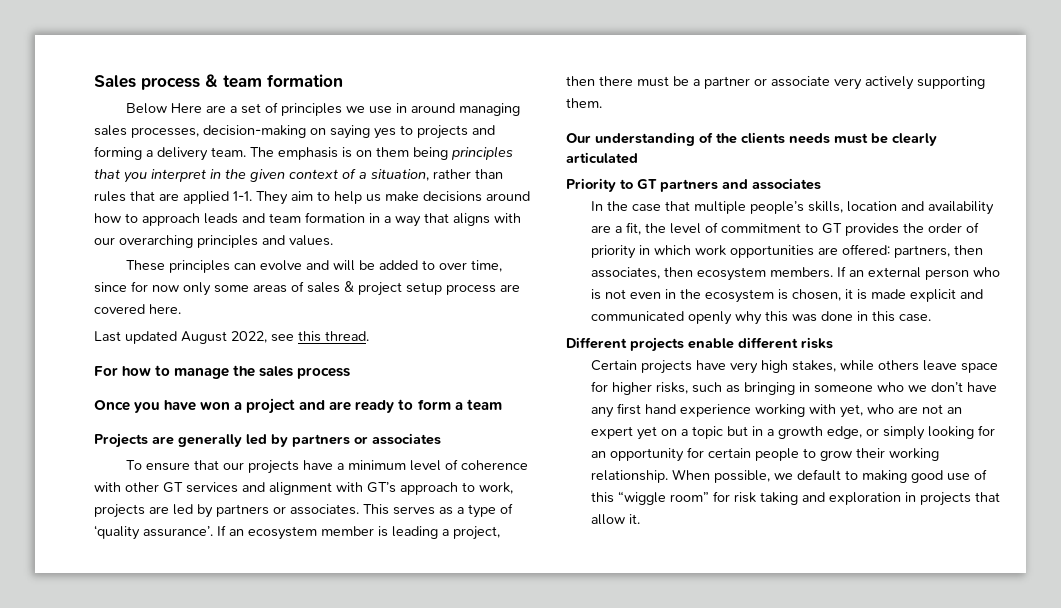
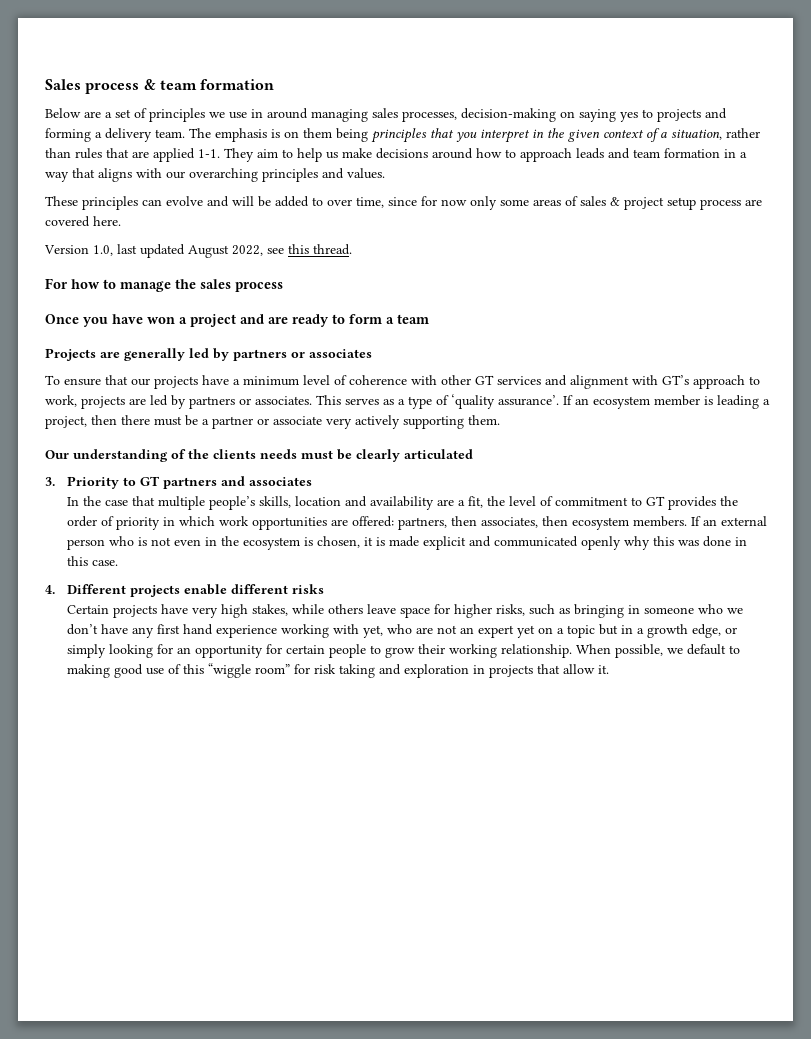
[171,103,203,113] Here -> (81, 113) none
[94,331,121,342] Last -> [44,244,137,256] Version 1.0, last
(638, 158) none -> [45,477,55,486] 3.
(932, 318) none -> [45,585,55,594] 4.

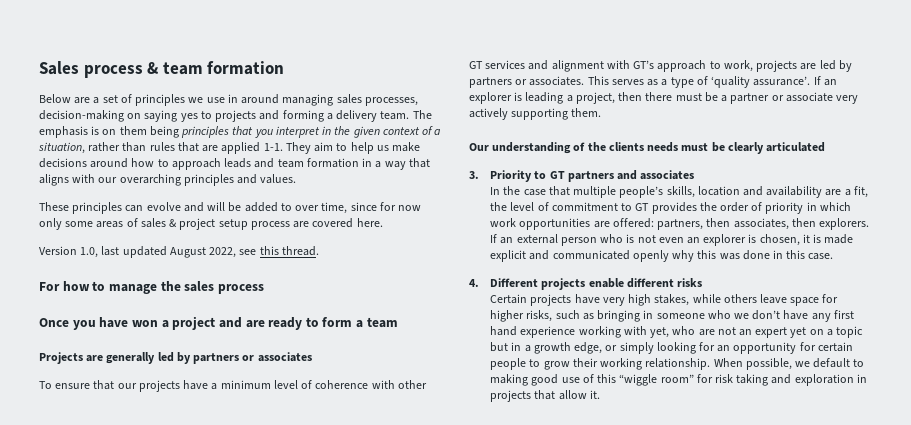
[593,395,700,409] ecosystem member -> [469,92,512,104] explorer
[571,516,687,530] ecosystem members. -> [818,218,869,230] explorers.
[204,536,300,550] in the ecosystem -> [686,234,747,246] an explorer

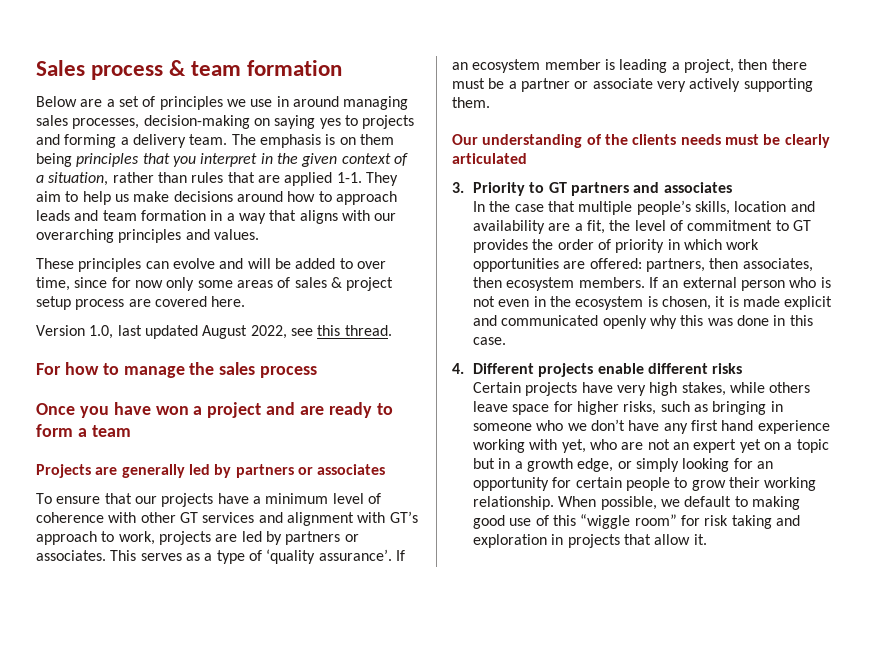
[469,92,512,104] explorer -> [472,59,601,73] ecosystem member
[818,218,869,230] explorers. -> [506,277,645,291] ecosystem members.
[686,234,747,246] an explorer -> [533,296,644,310] in the ecosystem

